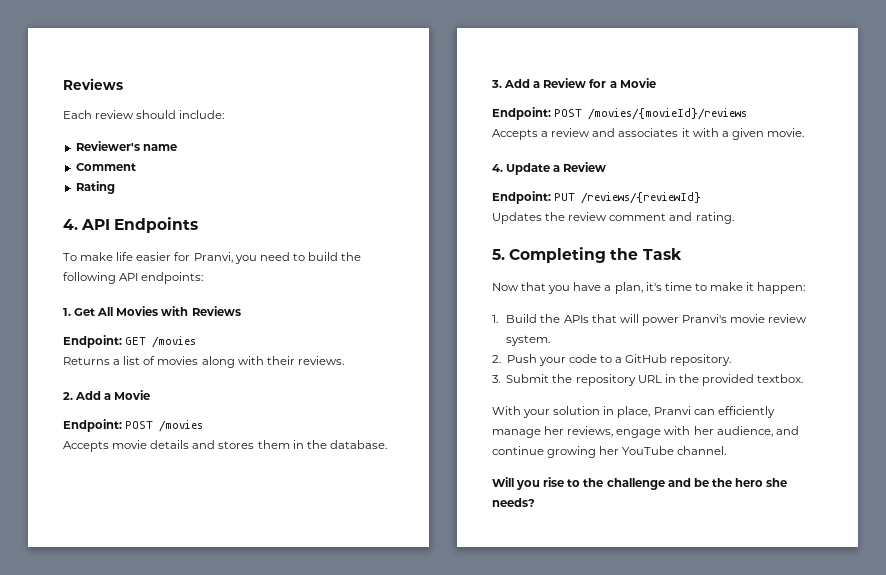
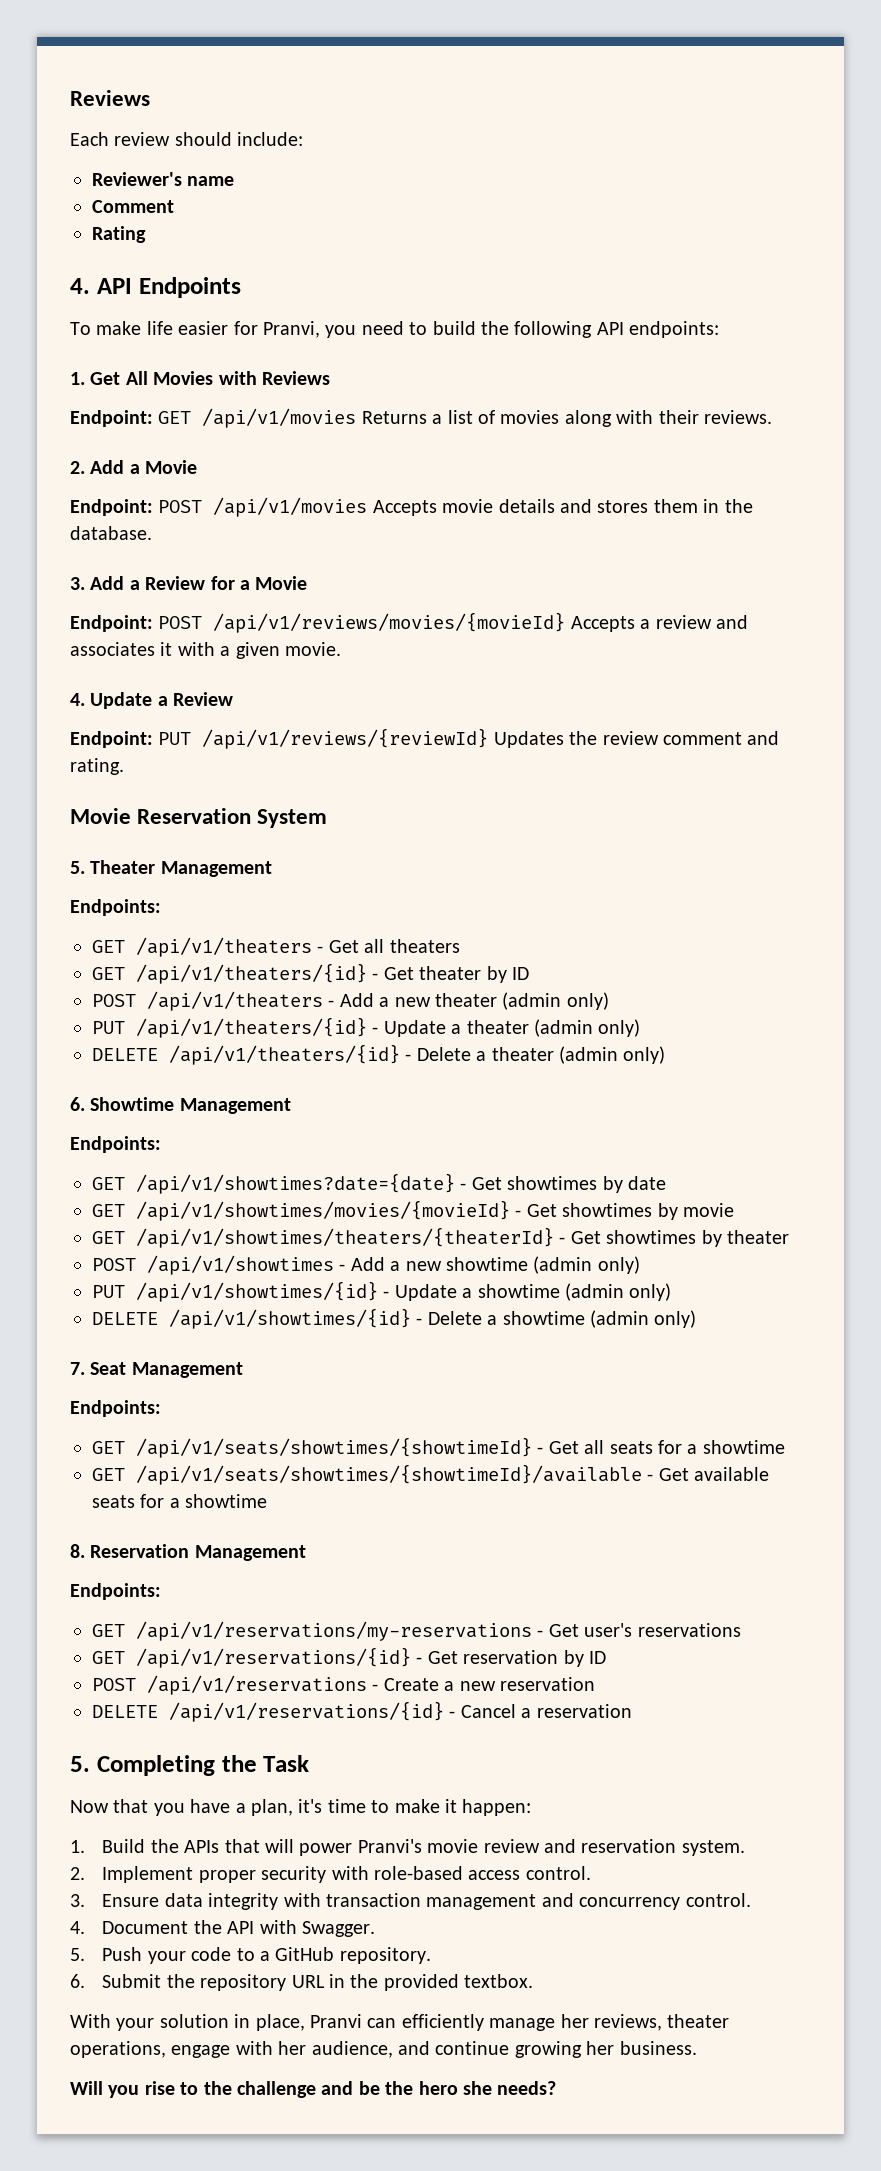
[152,336,197,348] /movies // -> [202,408,357,428] /api/v1/movies
[159,420,204,432] /movies // -> [213,497,368,517] /api/v1/movies
[588,108,748,120] /movies/{movieId}/reviews // -> [213,612,566,633] /api/v1/reviews/movies/{movieId}
[581,192,702,204] /reviews/{reviewId} // -> [202,728,489,749] /api/v1/reviews/{reviewId}
(734, 218) none -> [70,808,328,828] [70,860,272,877] [70,899,161,916] [92,937,460,957] [92,963,529,984] [92,991,609,1011] [92,1017,641,1038] [92,1044,666,1065] [70,1097,291,1114] [70,1136,161,1153] [92,1173,666,1194] [92,1200,734,1221] [92,1227,789,1248] [92,1255,640,1275] [92,1281,672,1302] [92,1308,697,1329] [70,1362,243,1378] [70,1400,161,1417] [92,1437,785,1458] [92,1464,770,1485] [92,1494,268,1508] [70,1544,306,1561] [70,1583,161,1600] [92,1621,741,1641] [92,1647,606,1668] [92,1675,595,1695] [92,1701,632,1722] // Movie Reservation System // 5. Theater Management // Endpoints: // GET /api/v1/theaters - Get all theaters // GET /api/v1/theaters/{id} - Get theater by ID // POST /api/v1/theaters - Add a new theater (admin only) // PUT /api/v1/theaters/{id} - Update a theater (admin only) // DELETE /api/v1/theaters/{id} - Delete a theater (admin only) // 6. Showtime Management // Endpoints: // GET /api/v1/showtimes?date={date} - Get showtimes by date // GET /api/v1/showtimes/movies/{movieId} - Get showtimes by movie // GET /api/v1/showtimes/theaters/{theaterId} - Get showtimes by theater // POST /api/v1/showtimes - Add a new showtime (admin only) // PUT /api/v1/showtimes/{id} - Update a showtime (admin only) // DELETE /api/v1/showtimes/{id} - Delete a showtime (admin only) // 7. Seat Management // Endpoints: // GET /api/v1/seats/showtimes/{showtimeId} - Get all seats for a showtime // GET /api/v1/seats/showtimes/{showtimeId}/available - Get available seats for a showtime // 8. Reservation Management // Endpoints: // GET /api/v1/reservations/my-reservations - Get user's reservations // GET /api/v1/reservations/{id} - Get reservation by ID // POST /api/v1/reservations - Create a new reservation // DELETE /api/v1/reservations/{id} - Cancel a reservation
(808, 318) none -> [544,1839,677,1853] and reservation
(501, 359) none -> [102,1866,591,1883] [70,1893,751,1910] [70,1920,376,1937] [70,1948,85,1961] Implement proper security with role-based access control. // 3. Ensure data integrity with transaction management and concurrency control. // 4. Document the API with Swagger. // 5.
[492,375,500,383] 3. -> [70,1974,85,1988] 6.
(614, 431) none -> [667,2014,730,2028] [70,2041,166,2058] theater operations,
[622,446,727,455] YouTube channel. -> [619,2041,697,2055] business.

